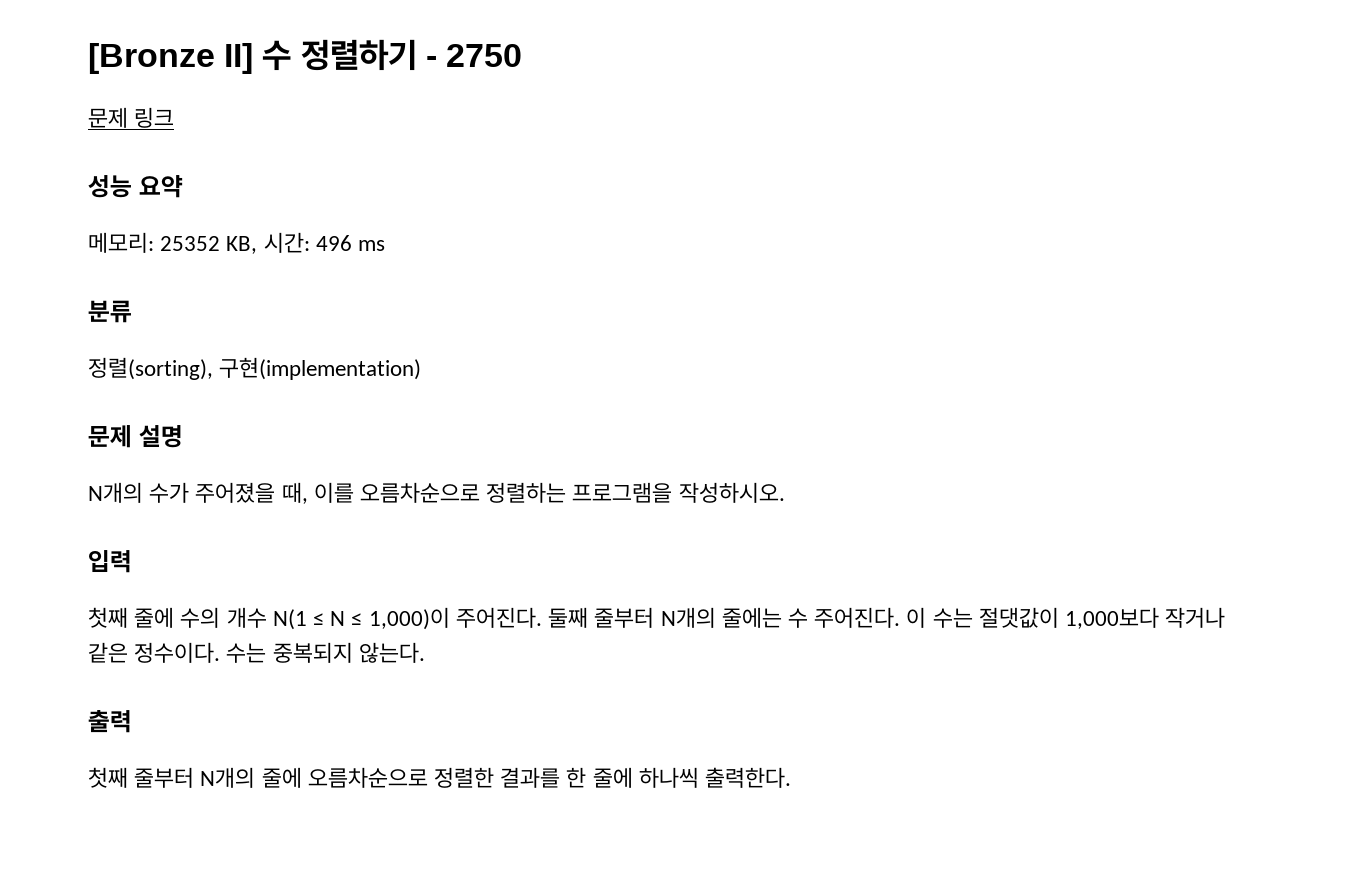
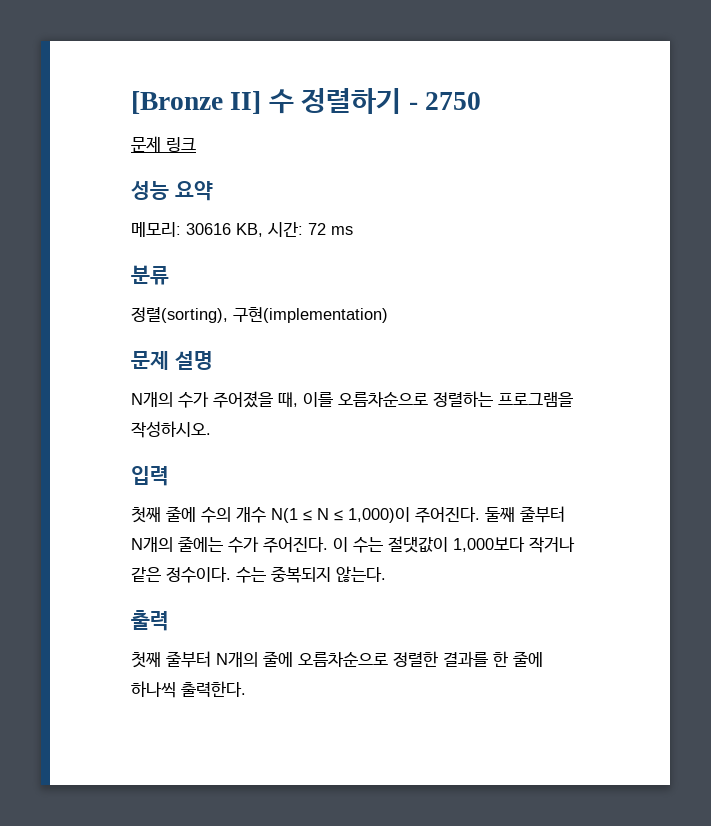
[160,236,221,251] 25352 -> [186,223,231,235] 30616
[315,235,352,251] 496 -> [308,223,326,235] 72
[787,608,808,628] 수 -> [228,537,259,553] 수가

